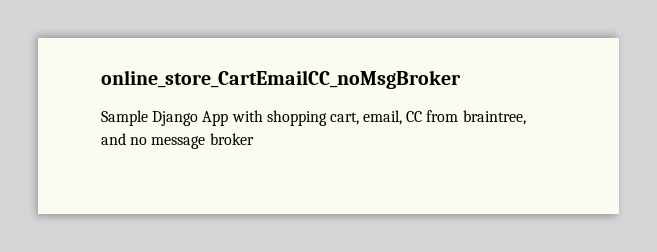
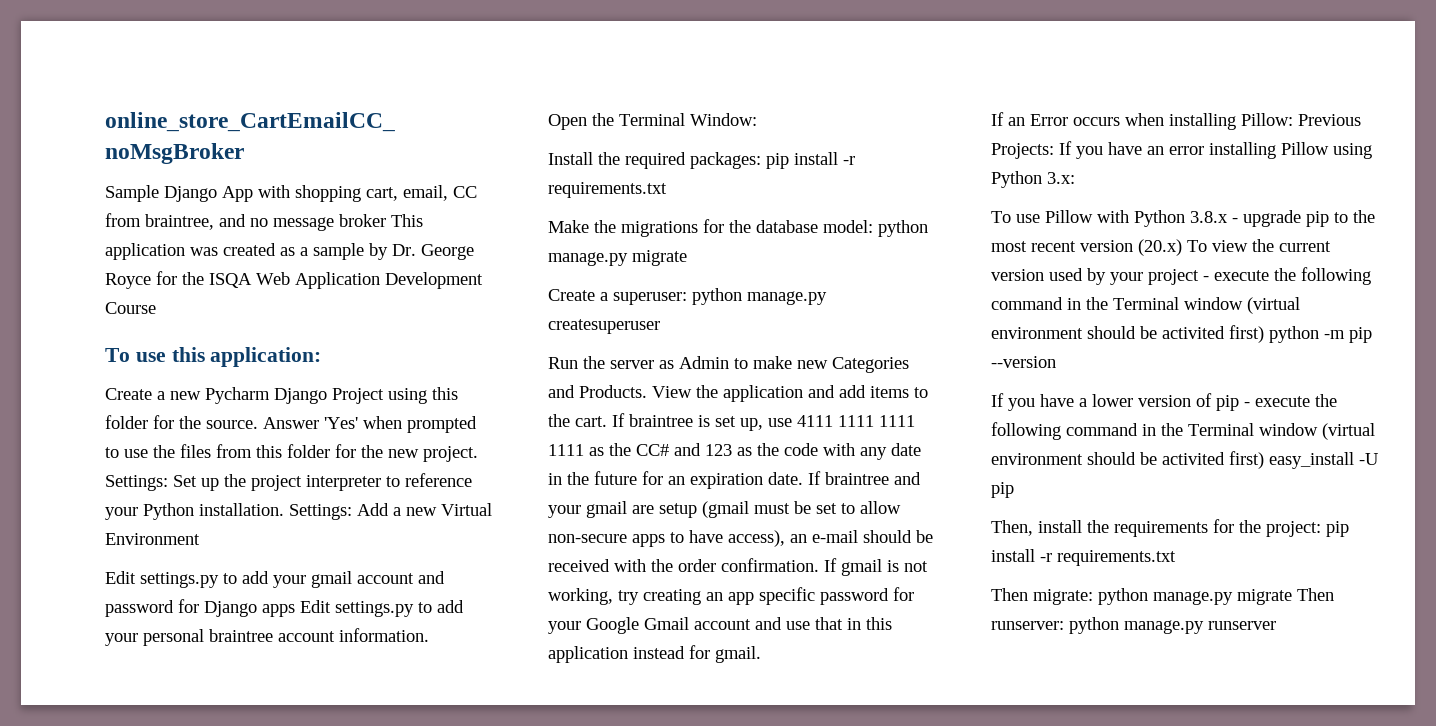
(254, 139) none -> [391,214,423,227] [105,243,474,260] [105,271,483,289] [105,302,156,314] [105,347,322,367] [105,387,458,404] [105,415,477,433] [105,444,478,462] [105,473,472,491] [105,503,492,520] [105,533,200,545] [105,571,445,588] [105,599,464,617] [105,628,429,646] [548,113,757,130] [548,152,855,169] [548,182,667,198] [548,219,928,237] [548,250,687,266] [548,288,827,305] [548,319,660,334] [548,356,909,373] [548,385,928,402] [548,413,915,431] [548,443,921,460] [548,471,921,489] [548,501,901,518] [548,530,933,547] [548,558,928,576] [548,587,914,605] [548,617,892,634] [548,645,761,663] [991,112,1361,130] [991,141,1372,159] [991,171,1075,188] [991,210,1375,227] [991,239,1331,256] [991,267,1371,285] [991,297,1300,314] [991,325,1372,343] [991,356,1056,368] [991,393,1337,411] [991,422,1375,440] [991,451,1378,469] [991,482,1014,498] [991,519,1349,537] [991,549,1176,566] [991,588,1334,605] [991,617,1276,634] This application was created as a sample by Dr. George Royce for the ISQA Web Application Development Course // To use this application: // Create a new Pycharm Django Project using this folder for the source. Answer 'Yes' when prompted to use the files from this folder for the new project. Settings: Set up the project interpreter to reference your Python installation. Settings: Add a new Virtual Environment // Edit settings.py to add your gmail account and password for Django apps Edit settings.py to add your personal braintree account information. // Open the Terminal Window: // Install the required packages: pip install -r requirements.txt // Make the migrations for the database model: python manage.py migrate // Create a superuser: python manage.py createsuperuser // Run the server as Admin to make new Categories and Products. View the application and add items to the cart. If braintree is set up, use 4111 1111 1111 1111 as the CC# and 123 as the code with any date in the future for an expiration date. If braintree and your gmail are setup (gmail must be set to allow non-secure apps to have access), an e-mail should be received with the order confirmation. If gmail is not working, try creating an app specific password for your Google Gmail account and use that in this application instead for gmail. // If an Error occurs when installing Pillow: Previous Projects: If you have an error installing Pillow using Python 3.x: // To use Pillow with Python 3.8.x - upgrade pip to the most recent version (20.x) To view the current version used by your project - execute the following command in the Terminal window (virtual environment should be activited first) python -m pip --version // If you have a lower version of pip - execute the following command in the Terminal window (virtual environment should be activited first) easy_install -U pip // Then, install the requirements for the project: pip install -r requirements.txt // Then migrate: python manage.py migrate Then runserver: python manage.py runserver

